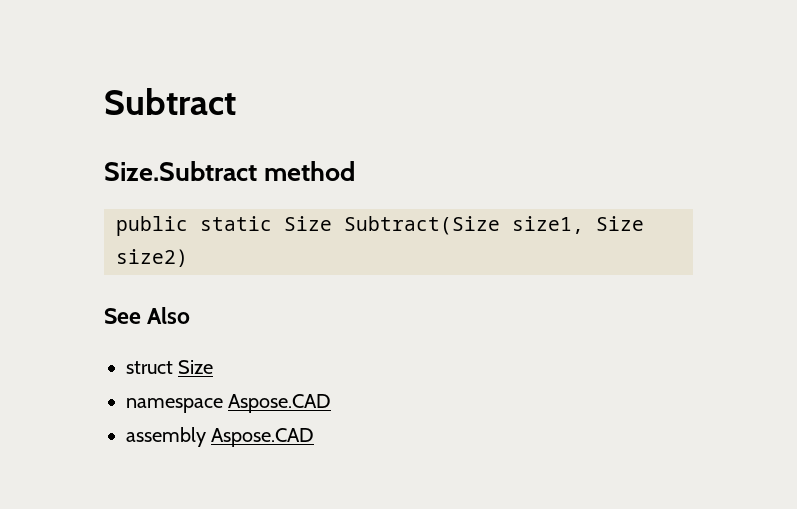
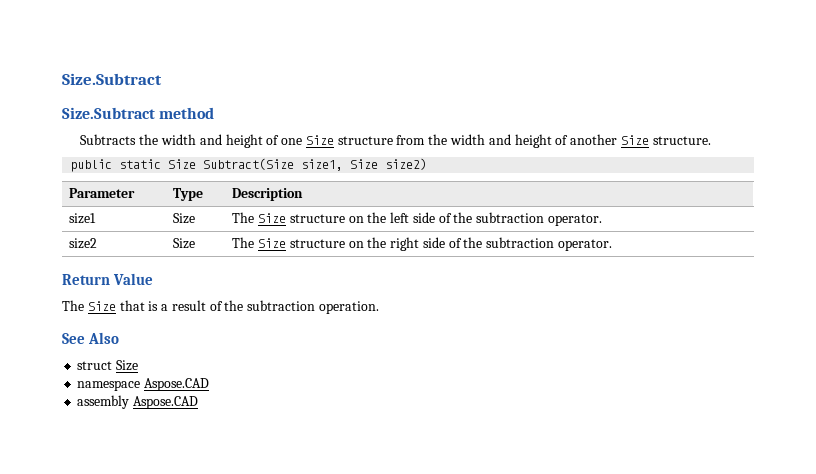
[104,88,236,115] Subtract -> [62,73,162,85] Size.Subtract
(356, 171) none -> [80,134,711,148] // Subtracts the width and height of one Size structure from the width and height of another Size structure.
(188, 258) none -> [69,188,136,198] [173,188,204,201] [232,188,304,201] [69,213,97,224] [173,213,196,224] [232,212,602,226] [69,238,98,249] [173,238,196,249] [232,237,612,251] [62,273,153,285] [62,300,380,314] // Parameter | Type | Description // size1 | Size | The Size structure on the left side of the subtraction operator. // size2 | Size | The Size structure on the right side of the subtraction operator. // Return Value // The Size that is a result of the subtraction operation.

